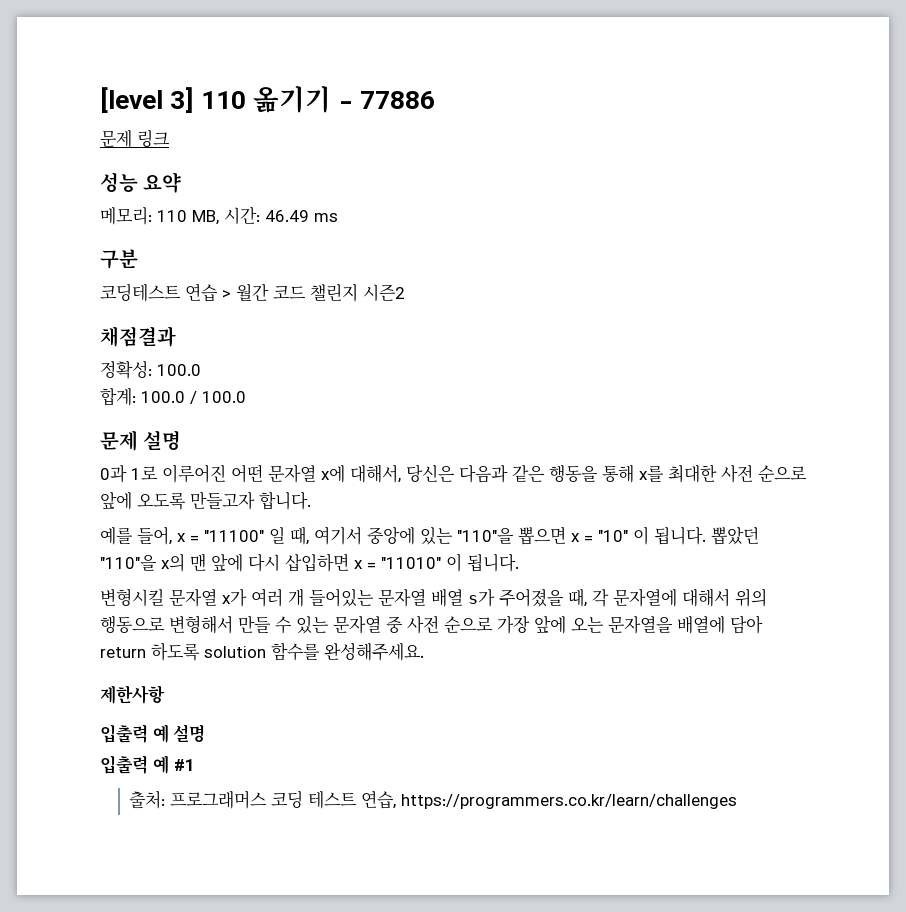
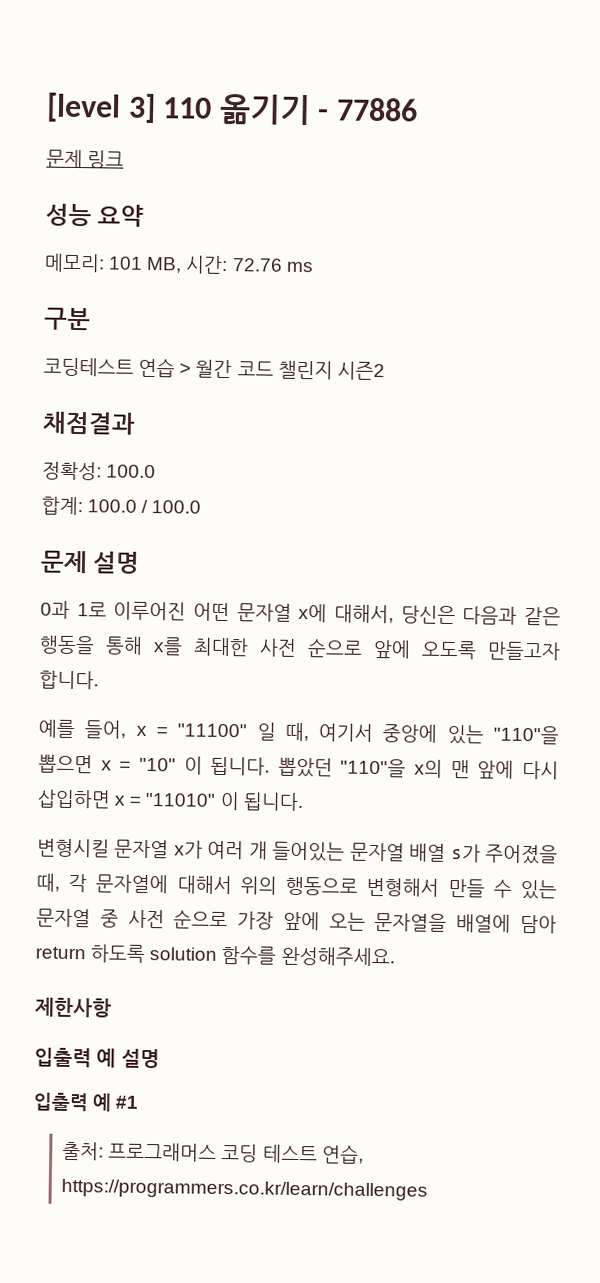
[157,210,187,222] 110 -> [108,256,144,270] 101
[265,210,309,222] 46.49 -> [231,258,283,272] 72.76

